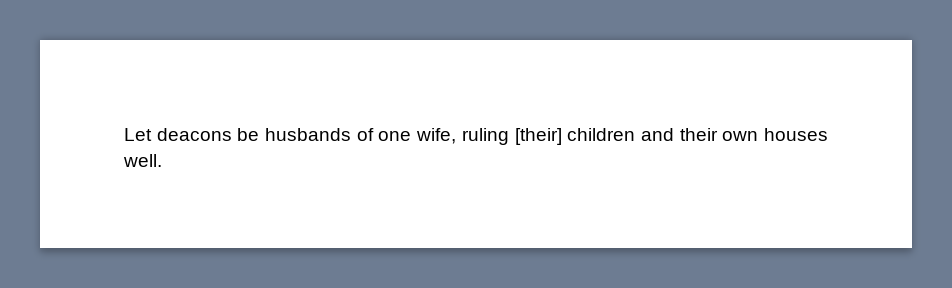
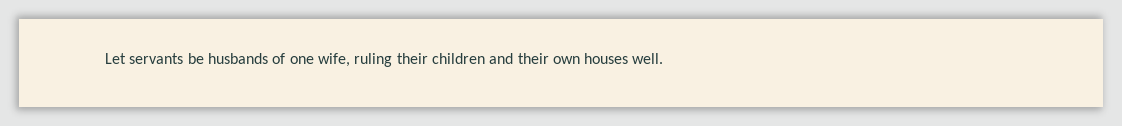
[156,128,232,141] deacons -> [129,53,184,64] servants
[514,128,562,145] [their] -> [396,53,428,64] their

